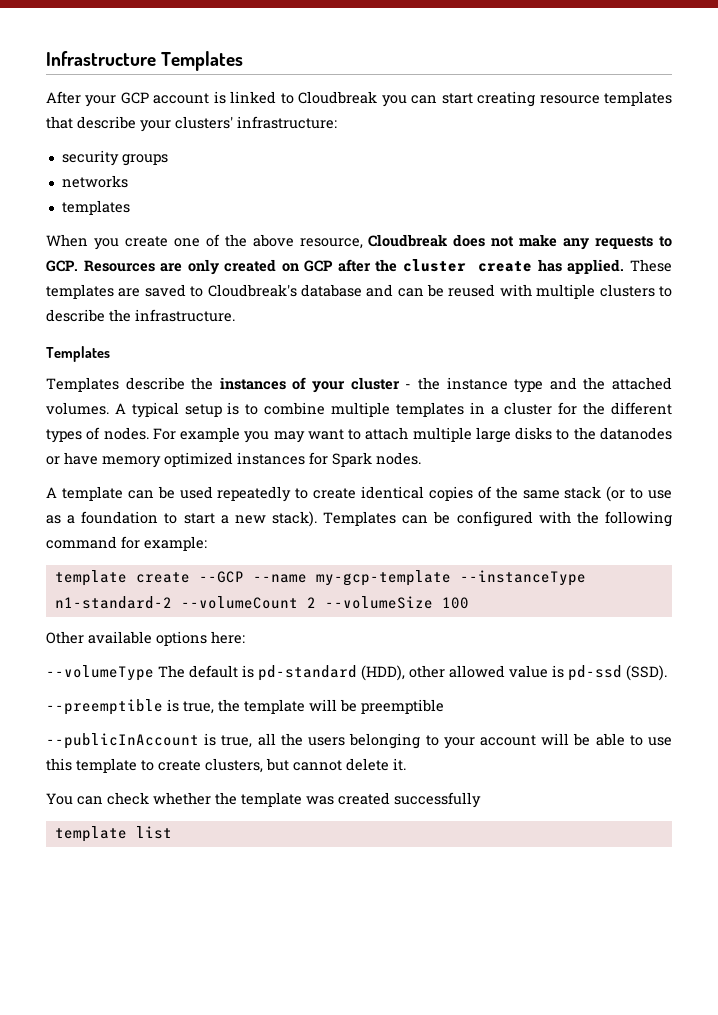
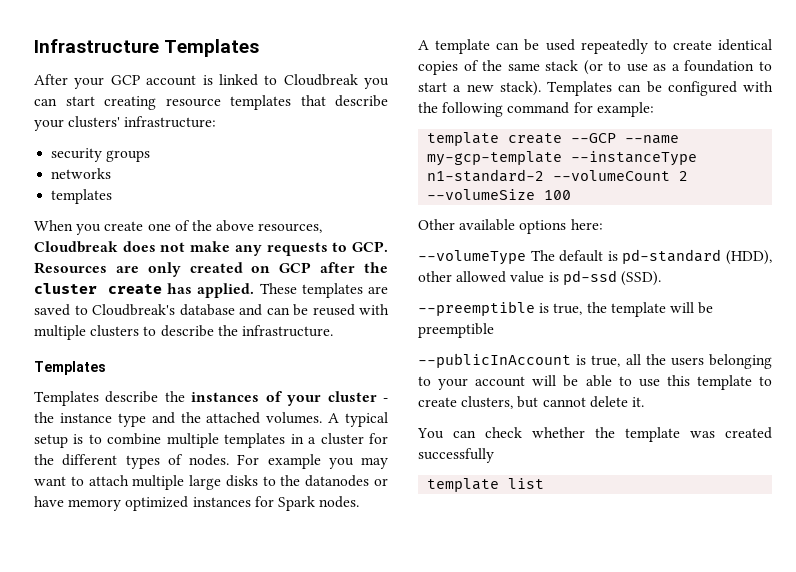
[299,238,363,249] resource, -> [258,223,323,233] resources,

